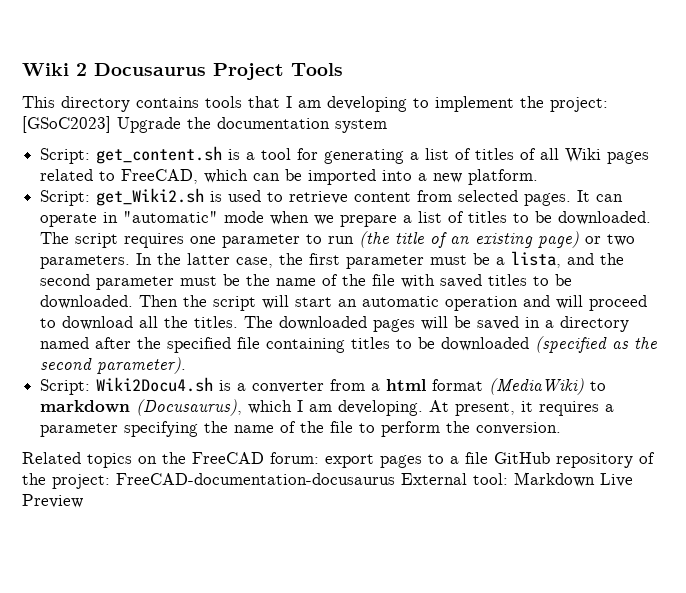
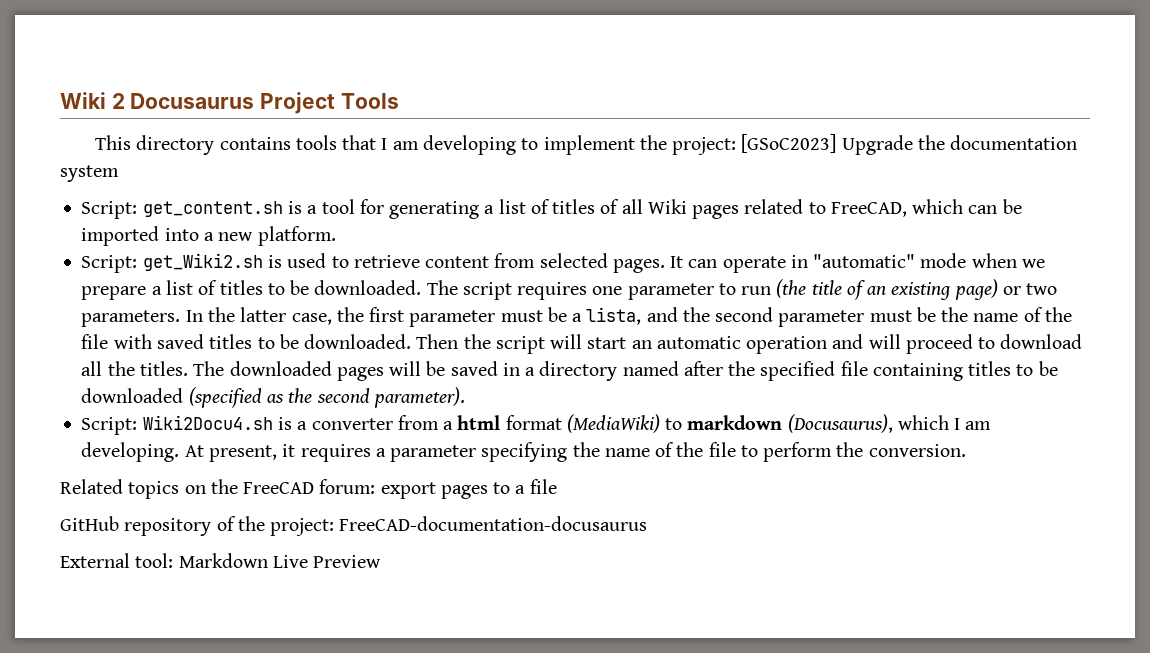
(488, 458) none -> (557, 486) //
(395, 479) none -> (648, 523) //

